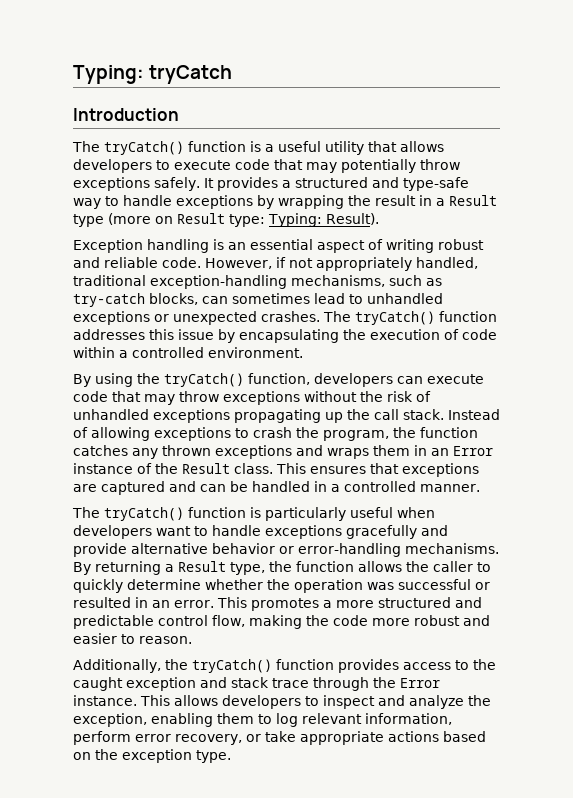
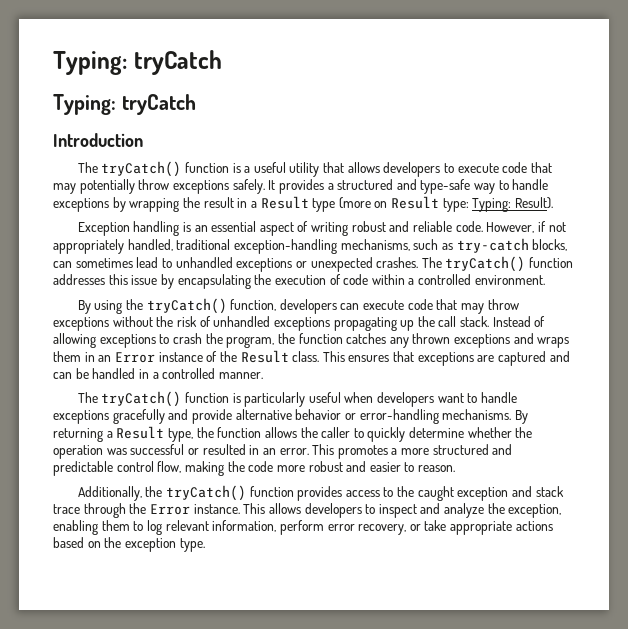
[73,65,233,84] Typing: tryCatch -> [53,50,222,75] [53,94,196,115] Typing: tryCatch // Typing: tryCatch

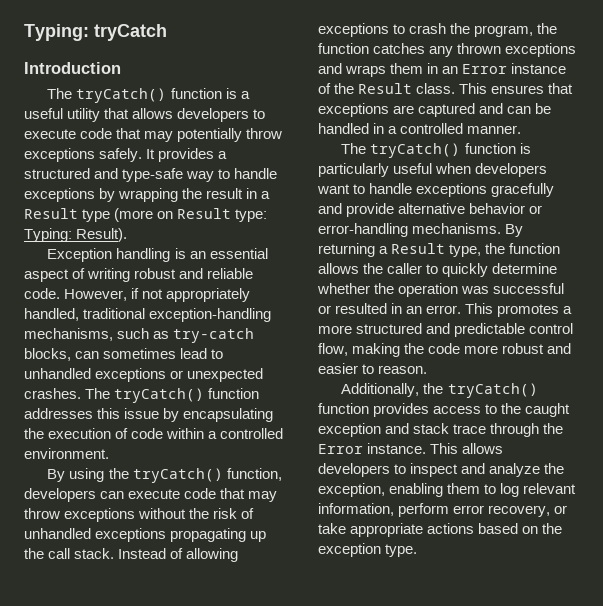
[53,50,222,75] [53,94,196,115] Typing: tryCatch // Typing: tryCatch -> [24,24,167,41] Typing: tryCatch

